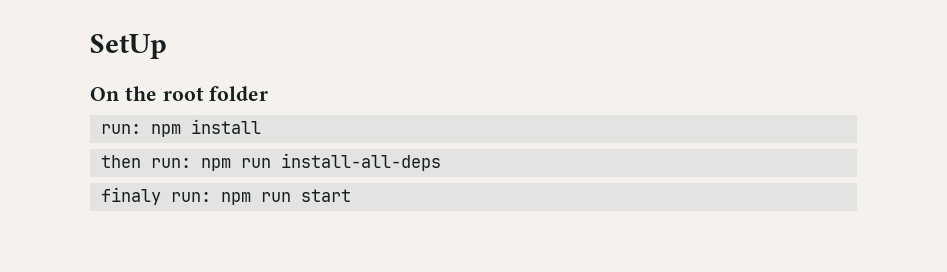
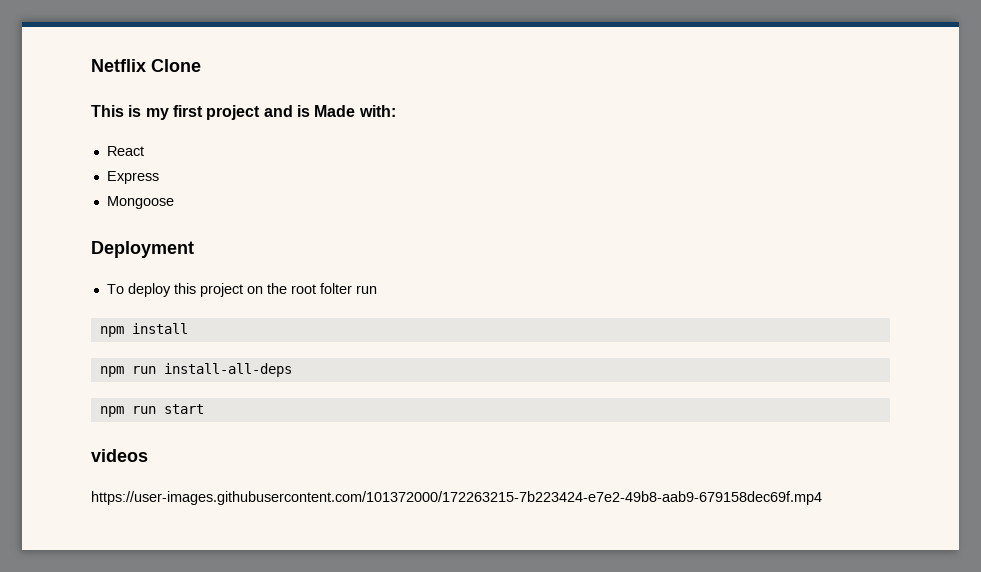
[90,34,167,59] [90,86,269,101] [101,124,142,134] SetUp // On the root folder // run: -> [91,59,201,72] [91,105,396,120] [106,146,144,156] [106,171,159,184] [106,196,174,209] [91,241,194,258] [106,283,377,297] Netflix Clone // This is my first project and is Made with: // React // Express // Mongoose // Deployment // To deploy this project on the root folter run //
[101,155,192,168] then run: -> (188, 328) none
[101,187,212,205] finaly run: -> (292, 370) none
(352, 195) none -> [91,449,148,462] [91,491,822,505] // videos // https://user-images.githubusercontent.com/101372000/172263215-7b223424-e7e2-49b8-aab9-679158dec69f.mp4

